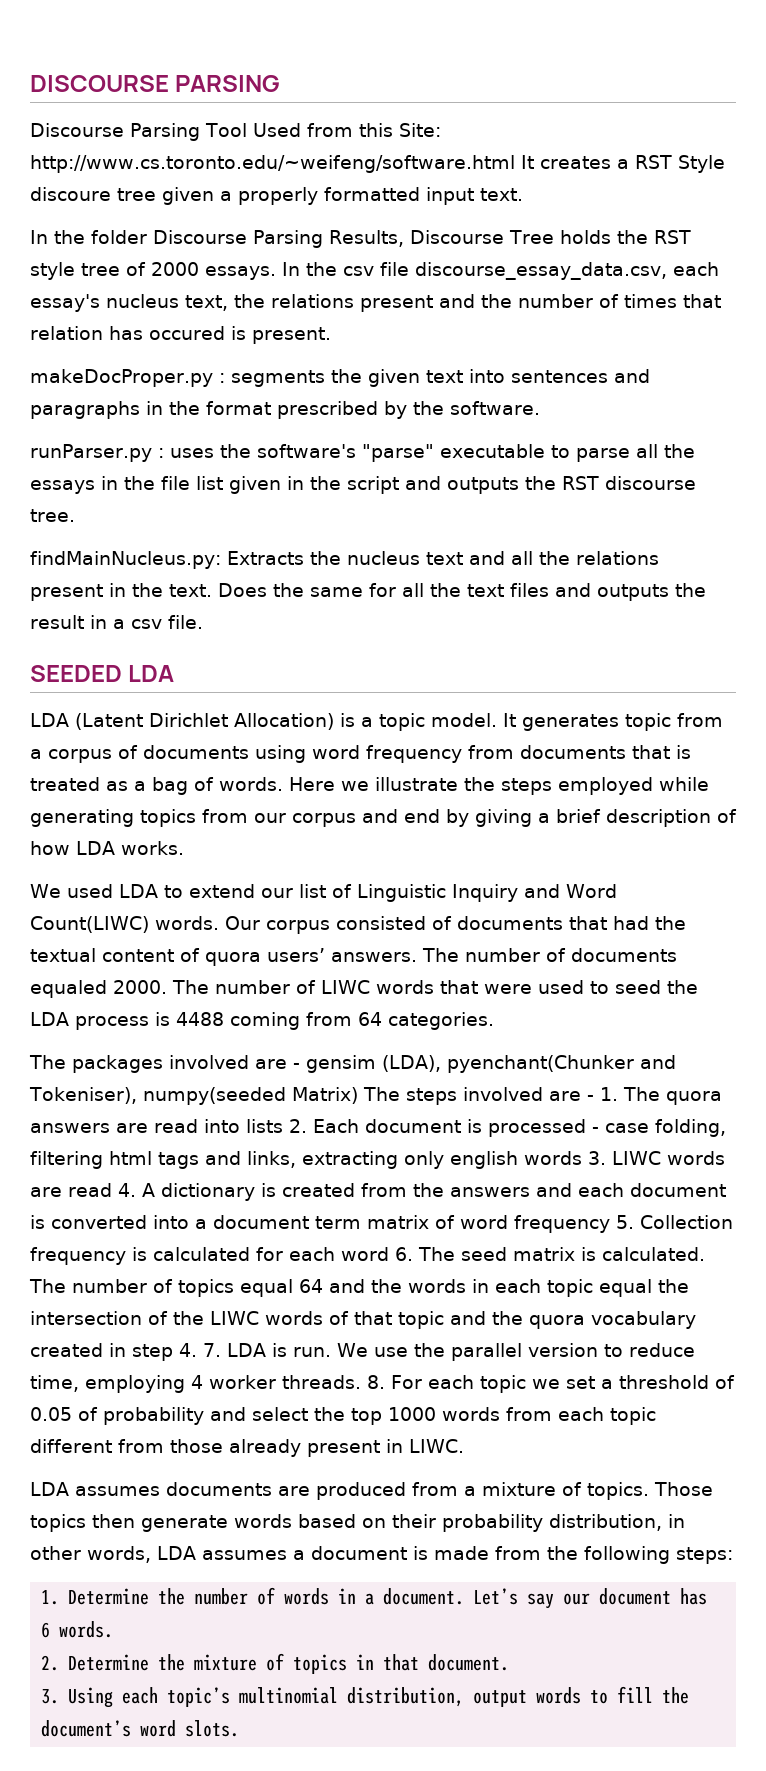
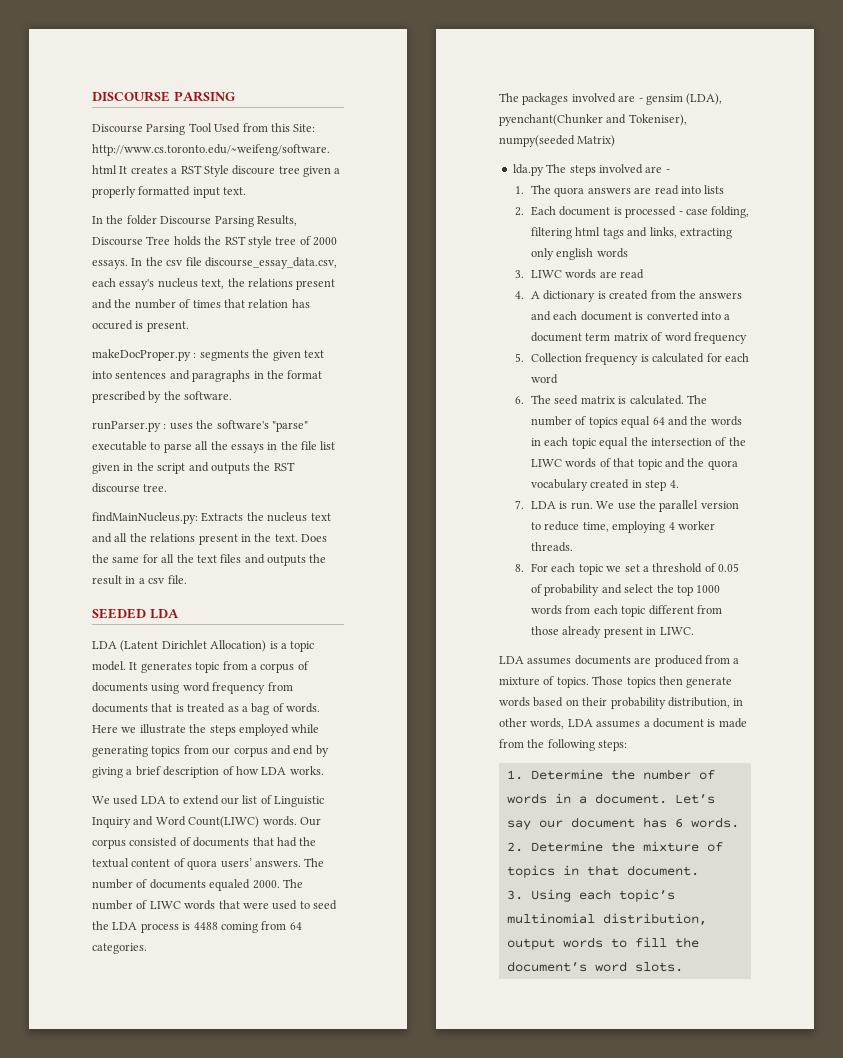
(358, 1095) none -> [512,164,544,176] // lda.py
(594, 1098) none -> (670, 171) //
(283, 1126) none -> (725, 189) //
(582, 1158) none -> (628, 253) //
(112, 1190) none -> (645, 274) //
(610, 1224) none -> (747, 338) //
(389, 1254) none -> (559, 379) //
(197, 1350) none -> (679, 484) //
(361, 1382) none -> (574, 547) //

